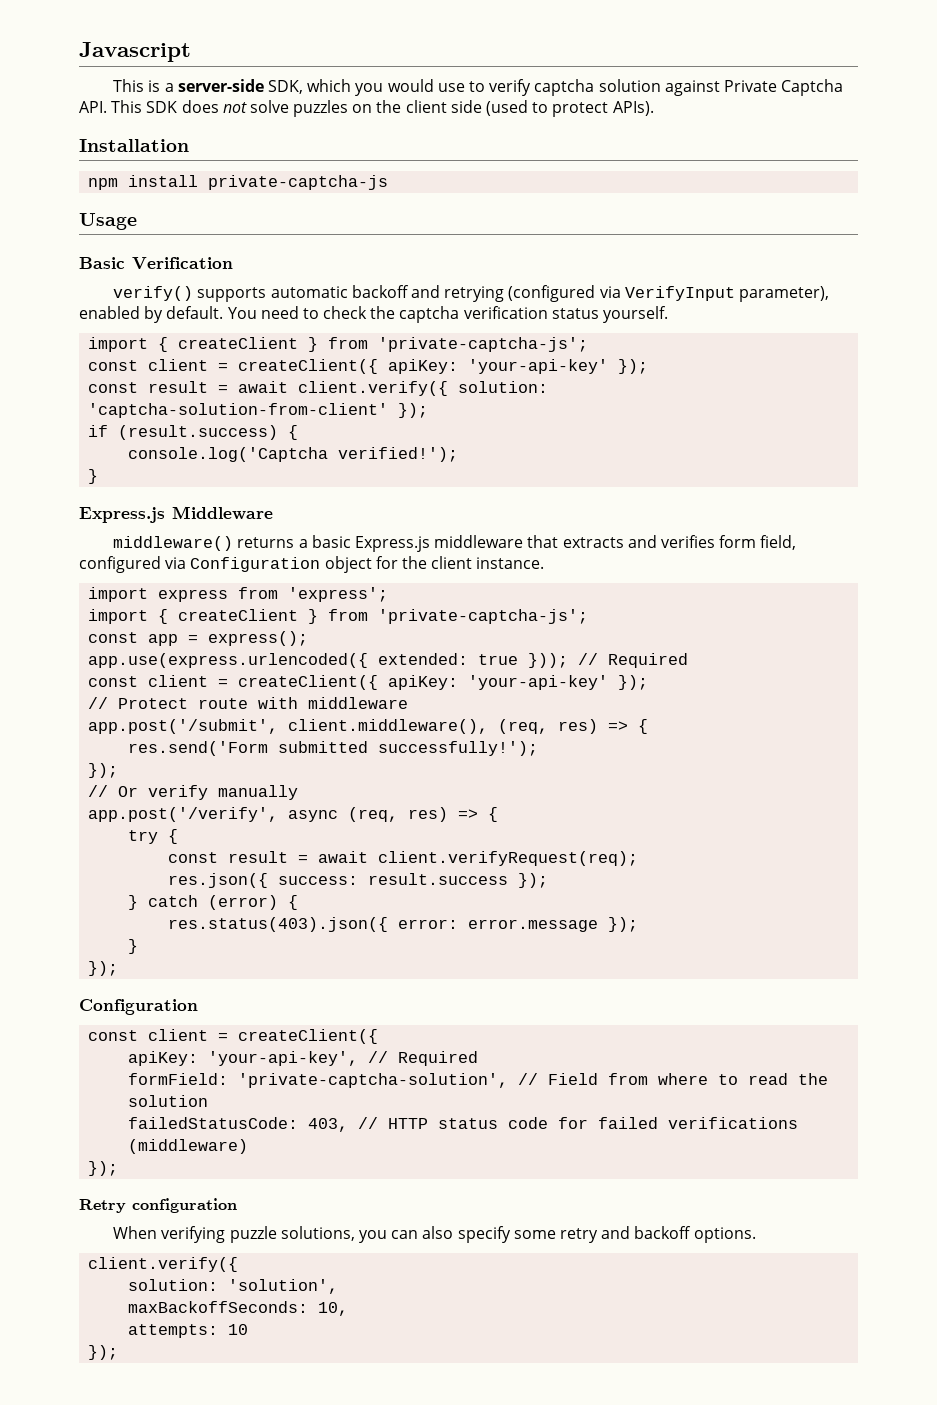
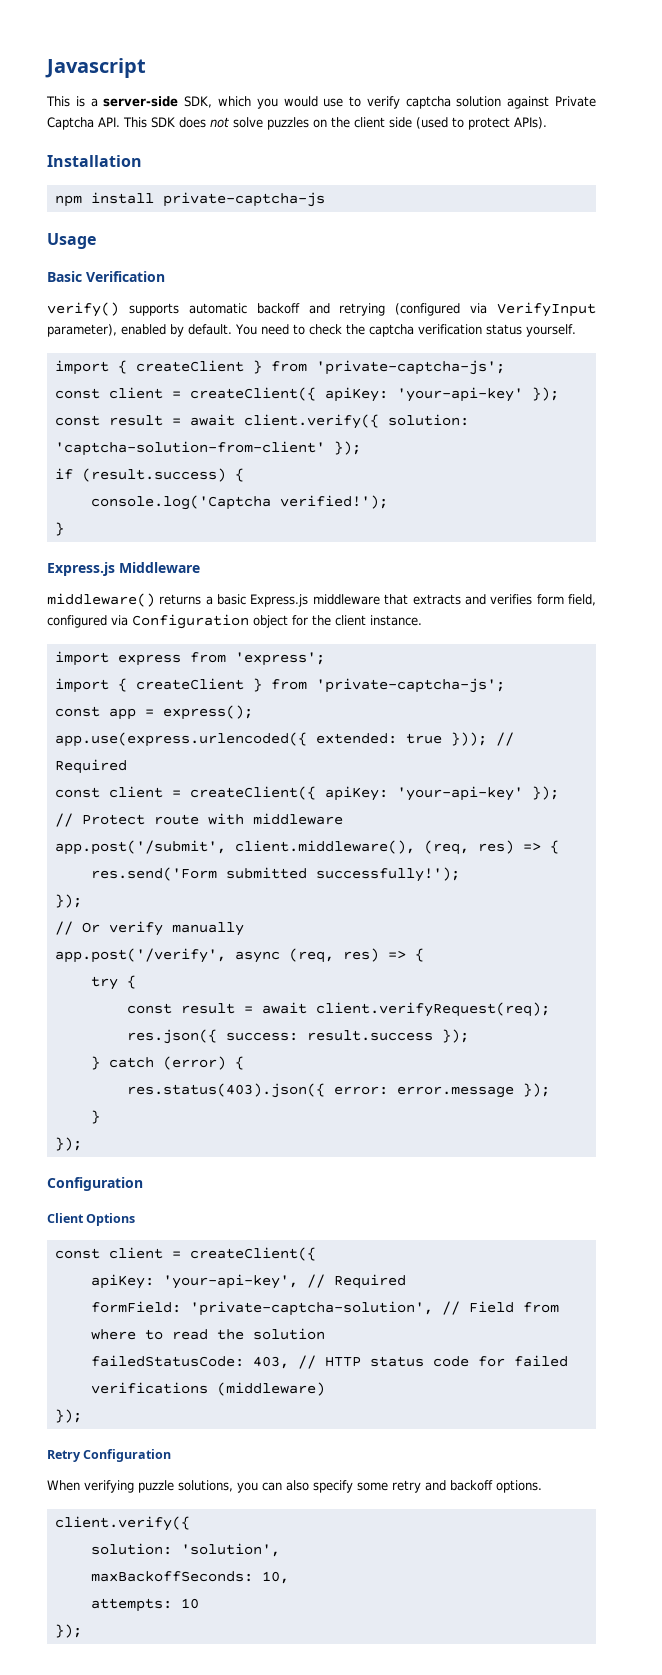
(198, 1007) none -> [47,1213,136,1226] // Client Options
[132,1198,237,1213] configuration -> [83,1449,172,1462] Configuration

